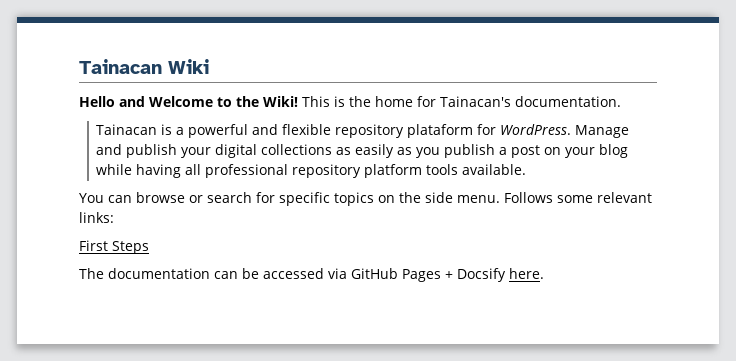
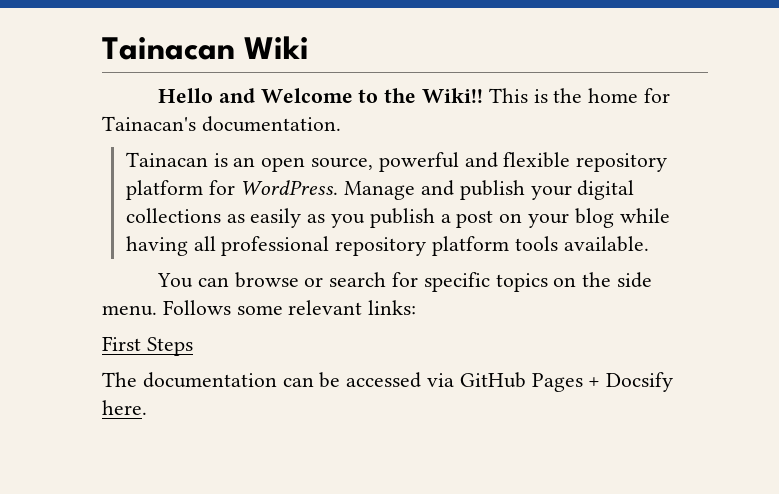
[263,96,298,107] Wiki! -> [421,88,483,103] Wiki!!
[176,127,185,135] a -> [233,157,374,172] an open source,
[407,124,474,138] plataform -> [125,180,203,200] platform

